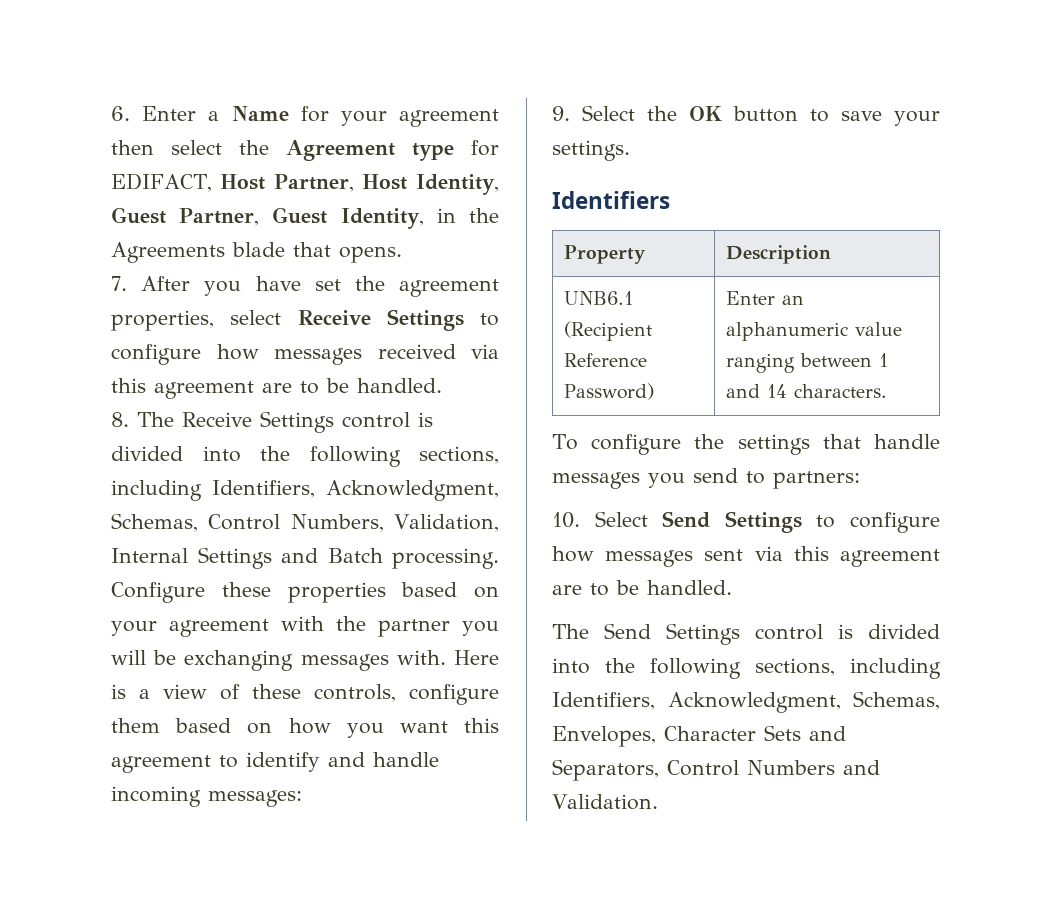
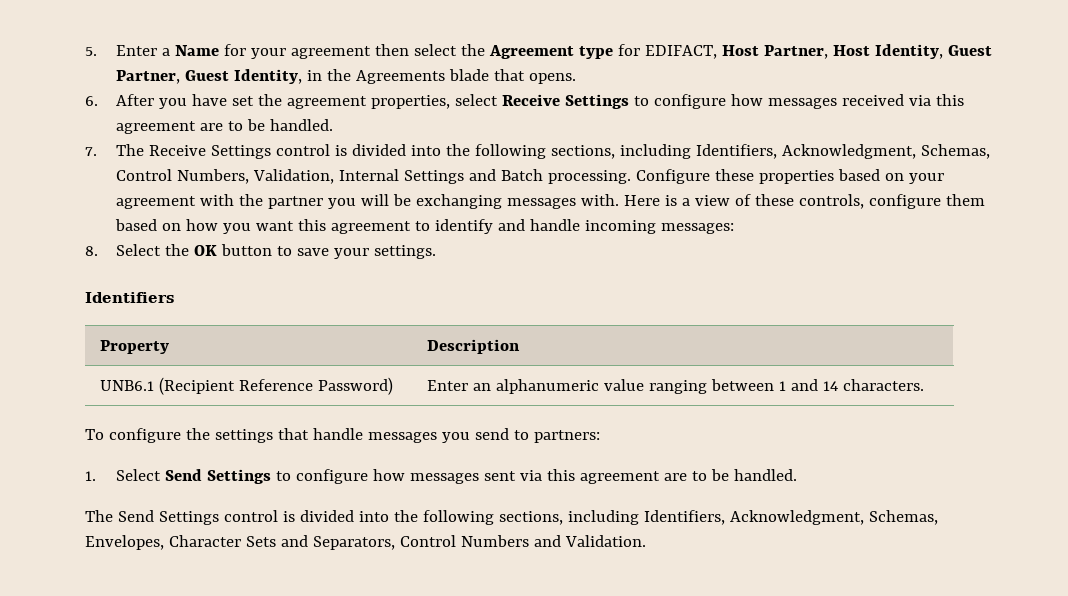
[111,106,130,121] 6. -> [85,47,97,56] 5.
[111,276,127,291] 7. -> [85,96,98,106] 6.
[111,412,129,427] 8. -> [85,147,97,156] 7.
[552,106,570,121] 9. -> [85,246,98,256] 8.
[552,512,580,528] 10. -> [85,471,96,481] 1.

